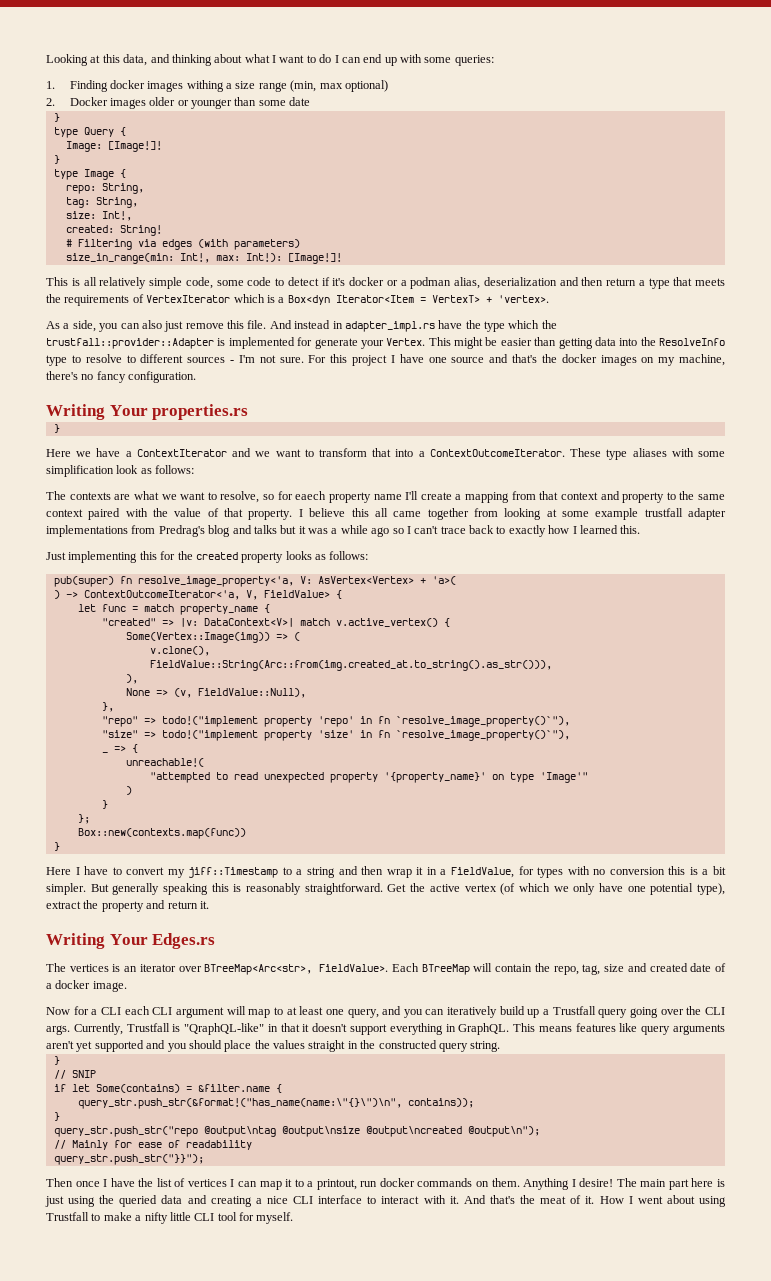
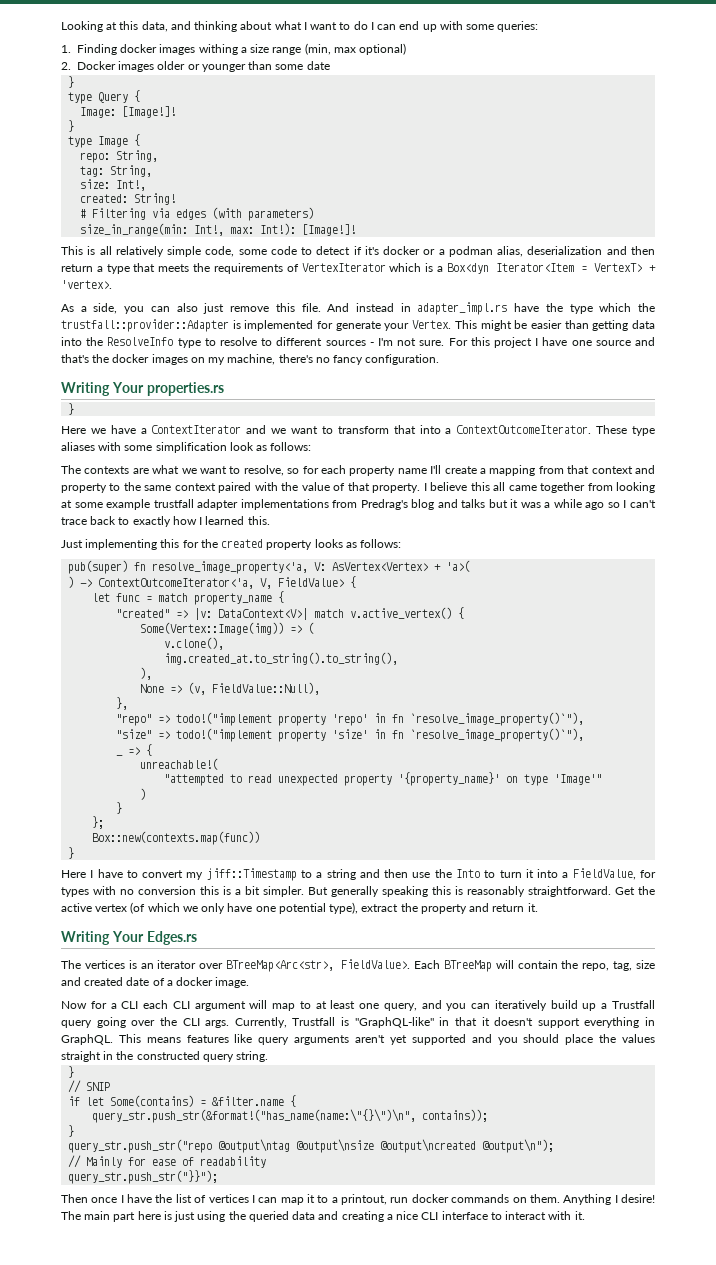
[295,491,327,500] eaech -> [321,465,346,474] each
[149,660,552,671] FieldValue::String(Arc::from(img.created_at.to_string().as_str())), -> [164,652,399,665] img.created_at.to_string().to_string(),
[386,867,437,878] wrap it in -> [412,869,559,878] use the Into to turn it into
[184,1023,265,1035] "QraphQL-like" -> [354,1017,434,1028] "GraphQL-like"
[463,1195,727,1207] [46,1212,294,1224] And that's the meat of it. How I went about using Trustfall to make a nifty little CLI tool for myself. -> (585, 1215) none

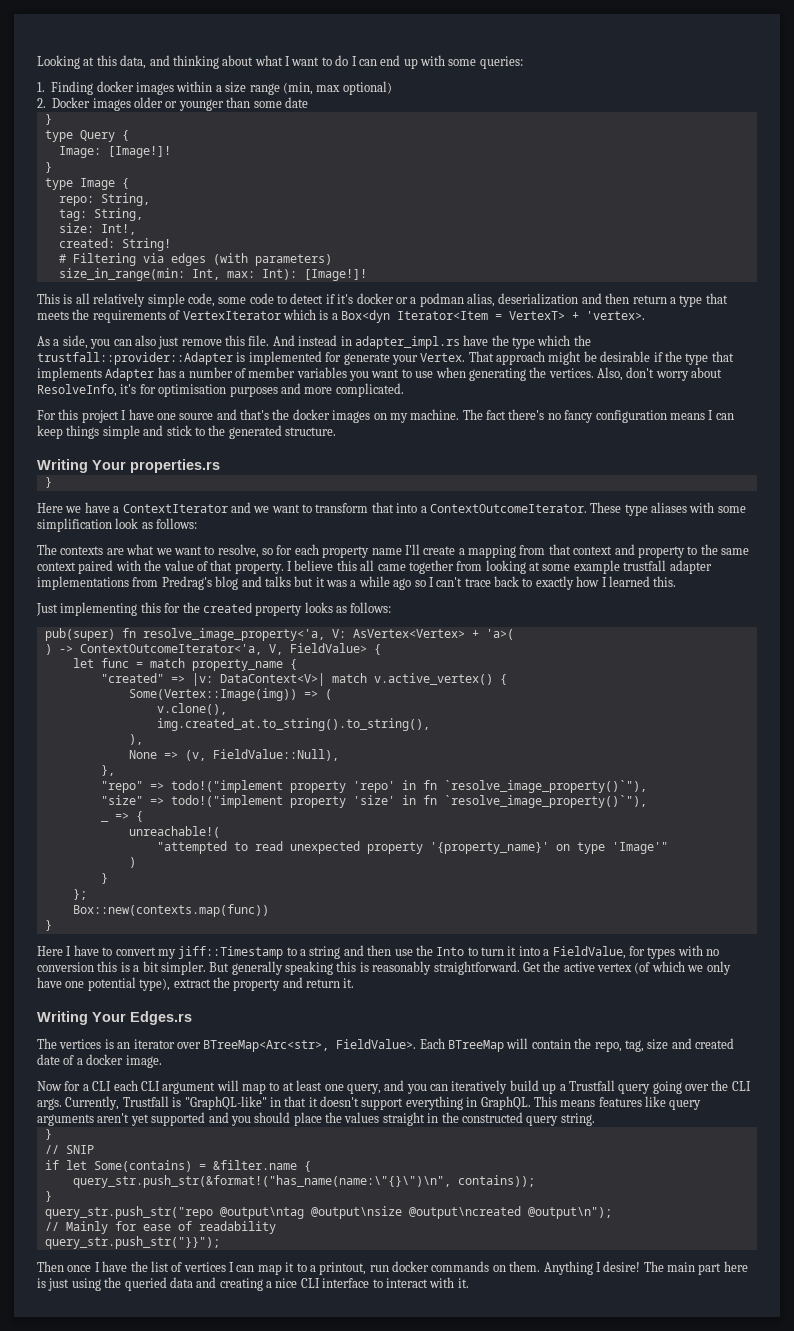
[198,44,238,55] withing -> [176,81,213,92] within
[194,223,297,236] Int!, max: Int!): -> [191,269,297,280] Int, max: Int):
[454,320,655,331] [61,337,445,348] This might be easier than getting data into the ResolveInfo type to resolve to different sources - I'm not sure. -> [468,351,734,365] [37,367,723,381] [37,383,404,397] That approach might be desirable if the type that implements Adapter has a number of member variables you want to use when generating the vertices. Also, don't worry about ResolveInfo, it's for optimisation purposes and more complicated. //
[227,354,440,365] machine, there's no fancy configuration. -> [410,409,734,423] [37,425,336,439] machine. The fact there's no fancy configuration means I can keep things simple and stick to the generated structure.

